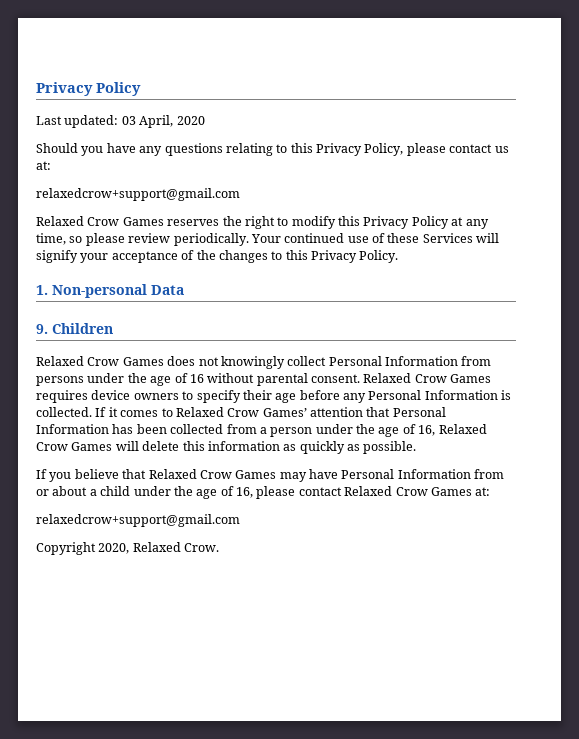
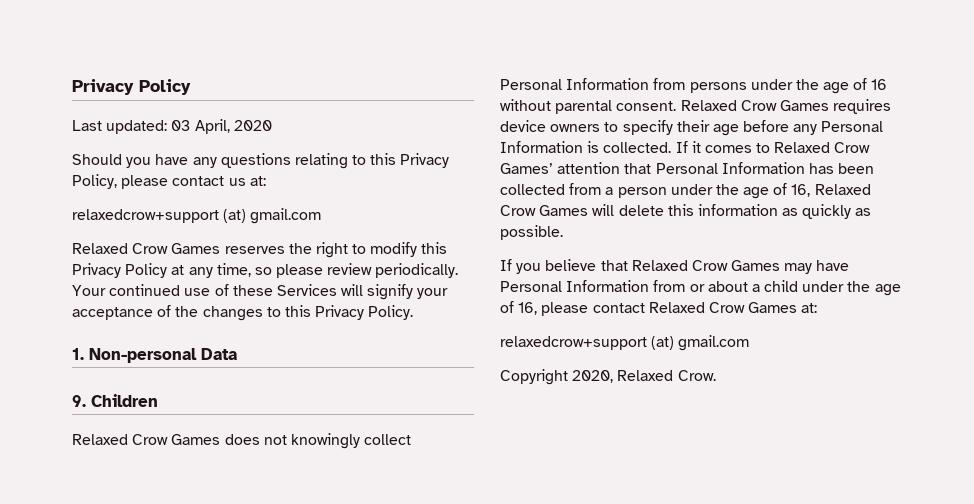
[36,188,240,201] relaxedcrow+support@gmail.com -> [72,208,322,224] relaxedcrow+support (at) gmail.com
[36,514,240,527] relaxedcrow+support@gmail.com -> [500,335,750,351] relaxedcrow+support (at) gmail.com

